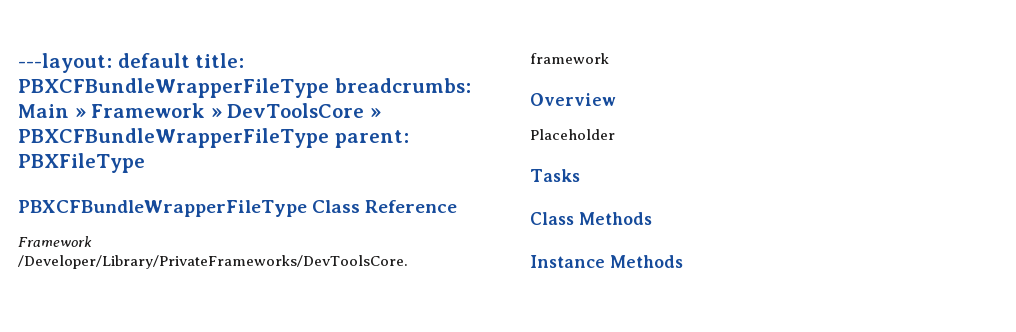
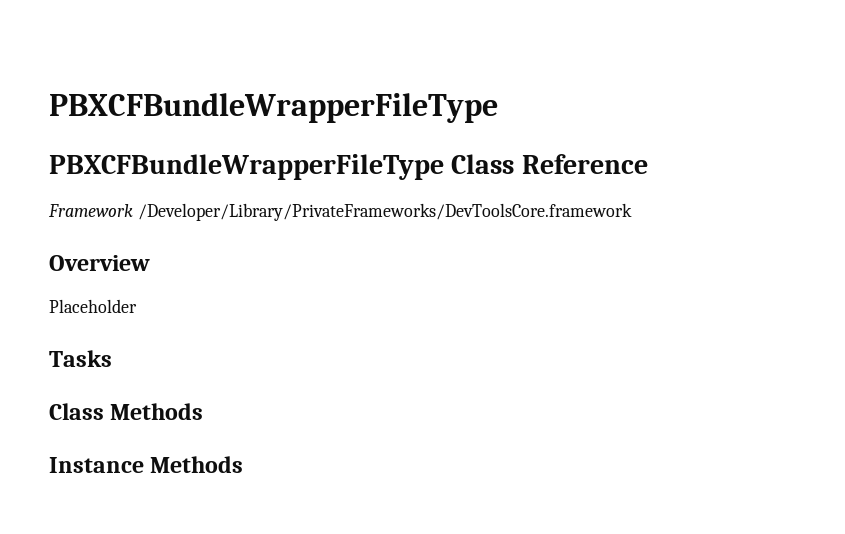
[18,53,245,73] [18,78,471,98] [18,103,381,118] [18,128,409,148] [18,153,145,173] ---layout: default title: PBXCFBundleWrapperFileType breadcrumbs: Main » Framework » DevToolsCore » PBXCFBundleWrapperFileType parent: PBXFileType -> [49,93,498,123] PBXCFBundleWrapperFileType

